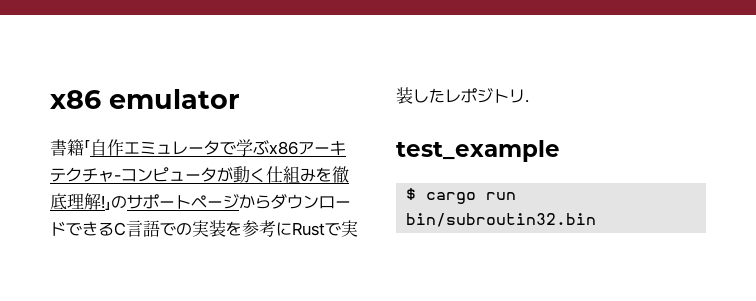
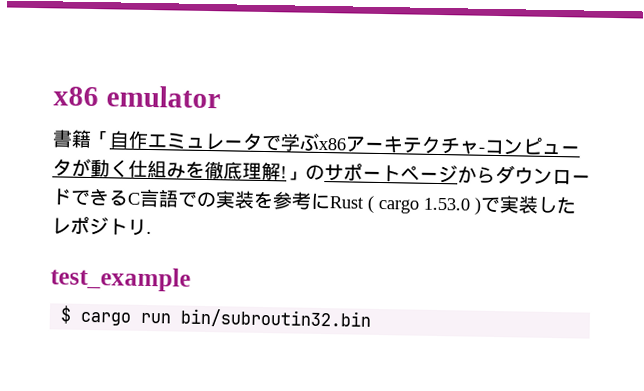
(325, 229) none -> [367,195,481,215] ( cargo 1.53.0 )

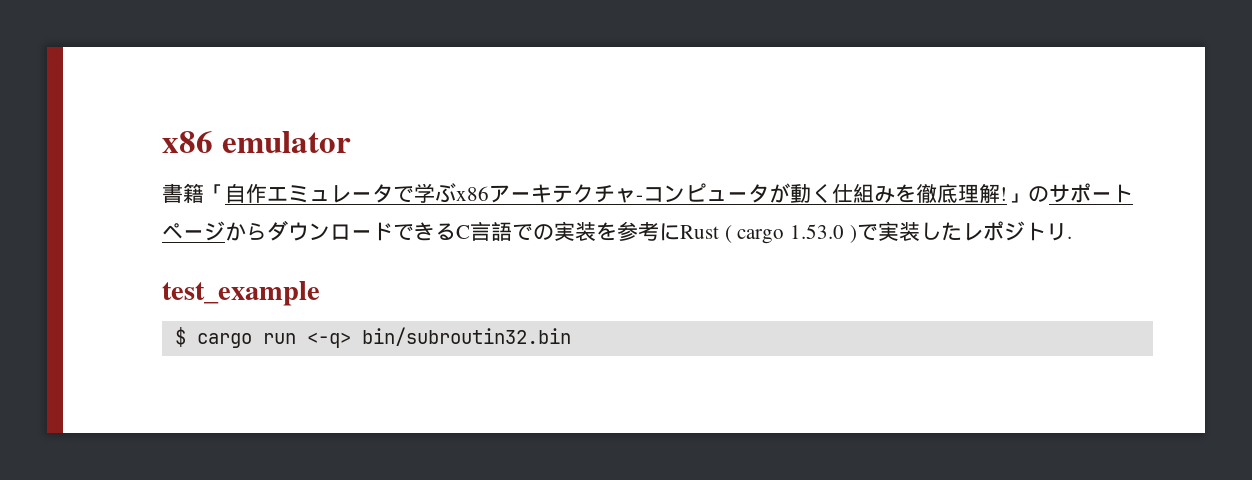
(172, 318) none -> [306,332,351,348] <-q>

